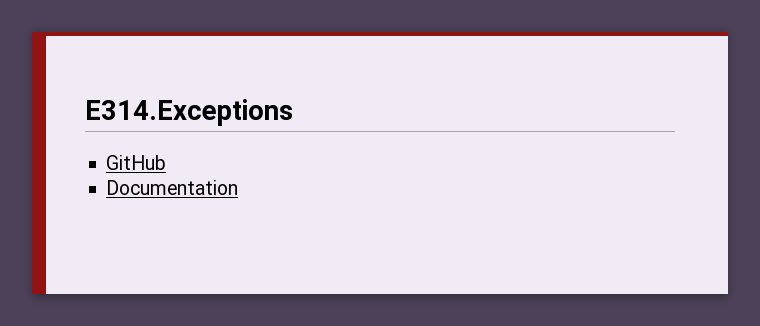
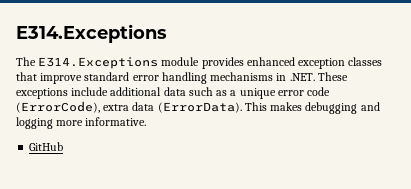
[85,99,293,126] E314.Exceptions -> [16,24,167,43] [16,57,383,69] [16,72,348,84] [16,87,331,99] [16,101,380,114] [16,117,147,129] E314.Exceptions // The E314.Exceptions module provides enhanced exception classes that improve standard error handling mechanisms in .NET. These exceptions include additional data such as a unique error code (ErrorCode), extra data (ErrorData). This makes debugging and logging more informative.
[106,180,239,195] // Documentation -> (64, 146) none

